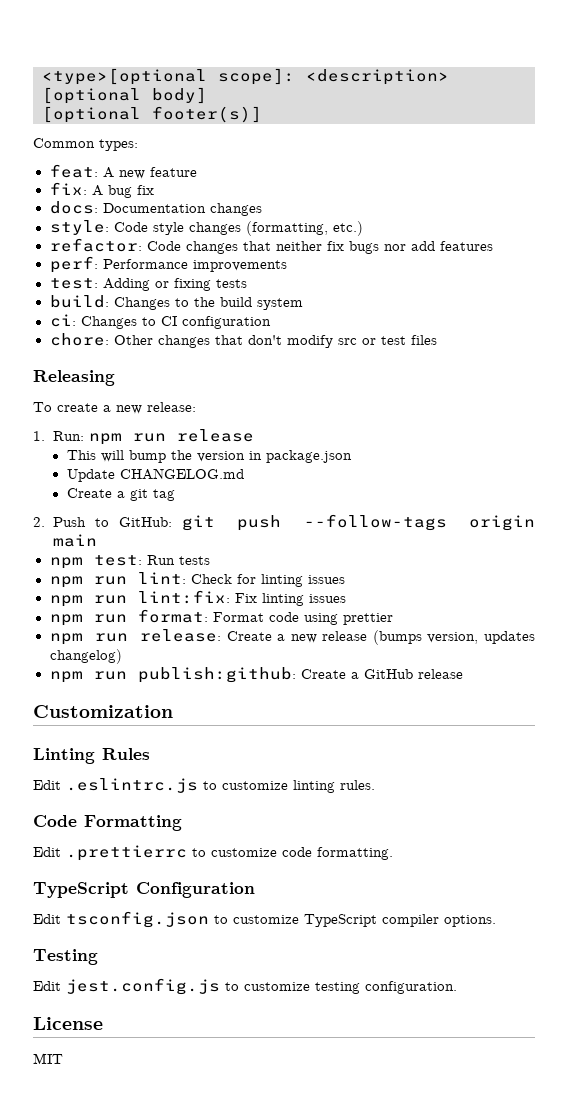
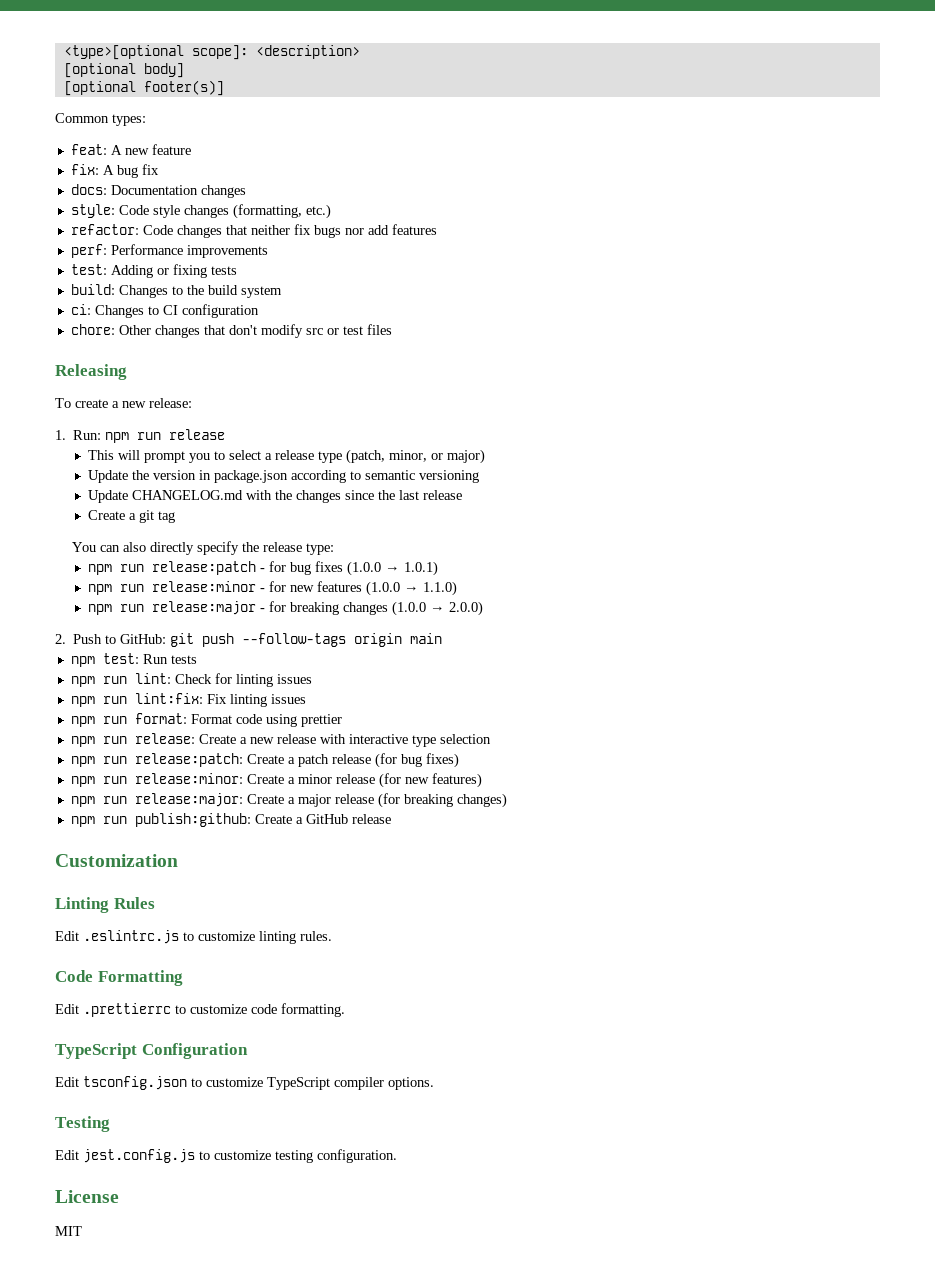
[128,450,352,463] [66,468,244,482] [66,488,175,501] bump the version in package.json // Update CHANGELOG.md // Create a git tag -> [144,449,486,464] [88,470,480,483] [88,490,463,503] [88,510,176,523] [72,541,335,555] [88,561,439,576] [88,581,458,596] [88,601,484,616] prompt you to select a release type (patch, minor, or major) // Update the version in package.json according to semantic versioning // Update CHANGELOG.md with the changes since the last release // Create a git tag // You can also directly specify the release type: // npm run release:patch - for bug fixes (1.0.0 → 1.0.1) // npm run release:minor - for new features (1.0.0 → 1.1.0) // npm run release:major - for breaking changes (1.0.0 → 2.0.0)
[372,630,535,645] [49,649,122,664] (bumps version, updates changelog) -> [319,734,491,747] [70,753,459,768] [70,773,482,788] [70,793,507,808] with interactive type selection // npm run release:patch: Create a patch release (for bug fixes) // npm run release:minor: Create a minor release (for new features) // npm run release:major: Create a major release (for breaking changes)

